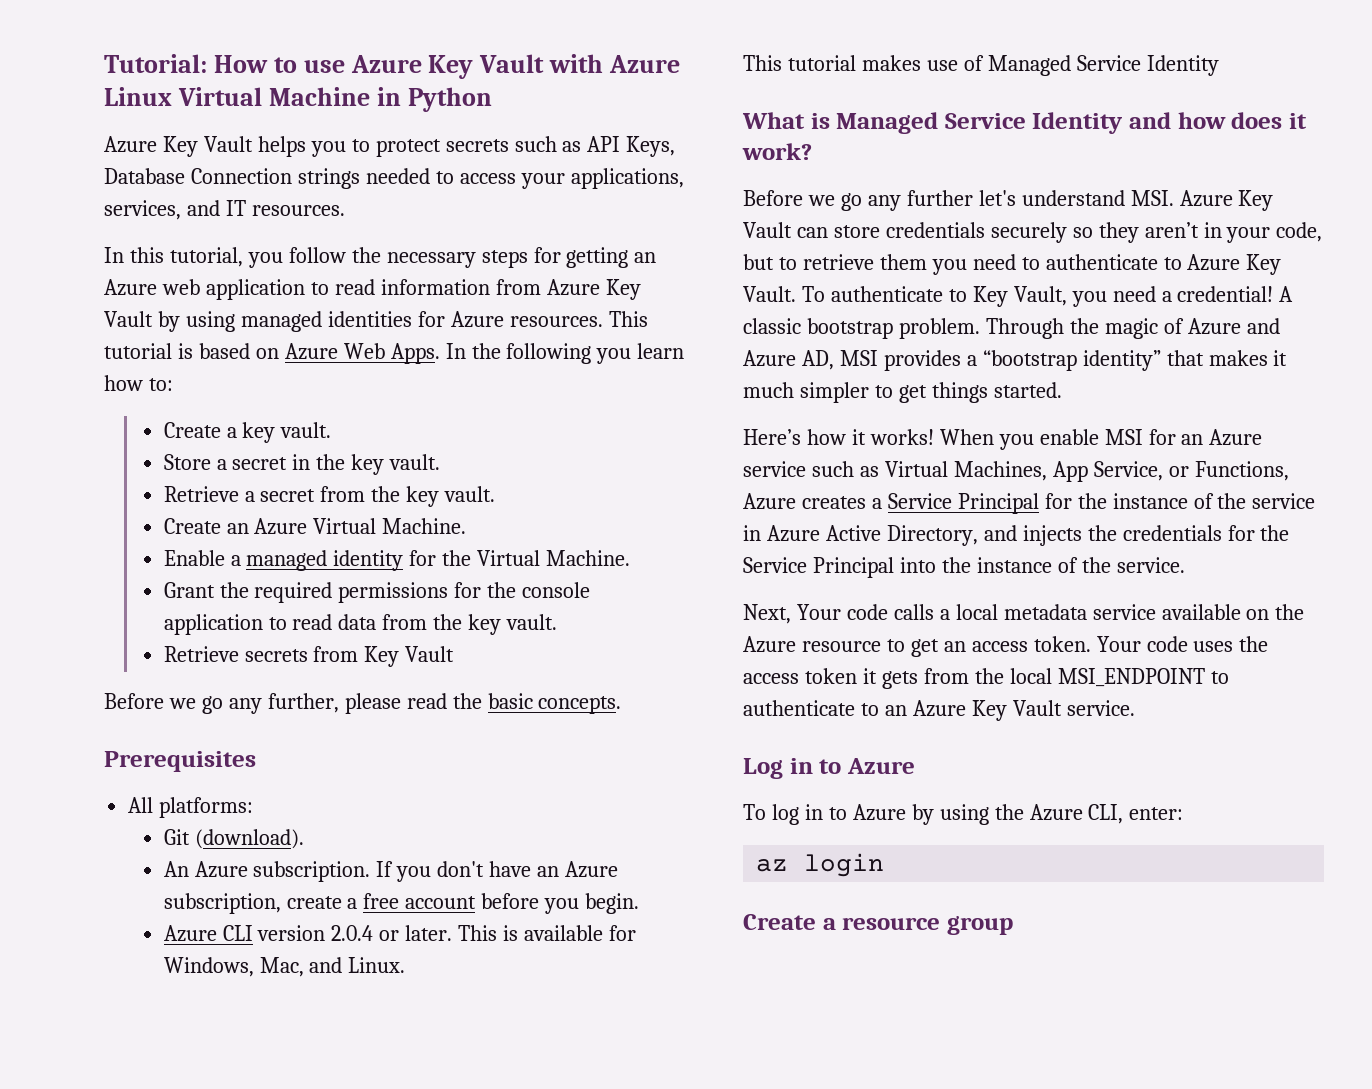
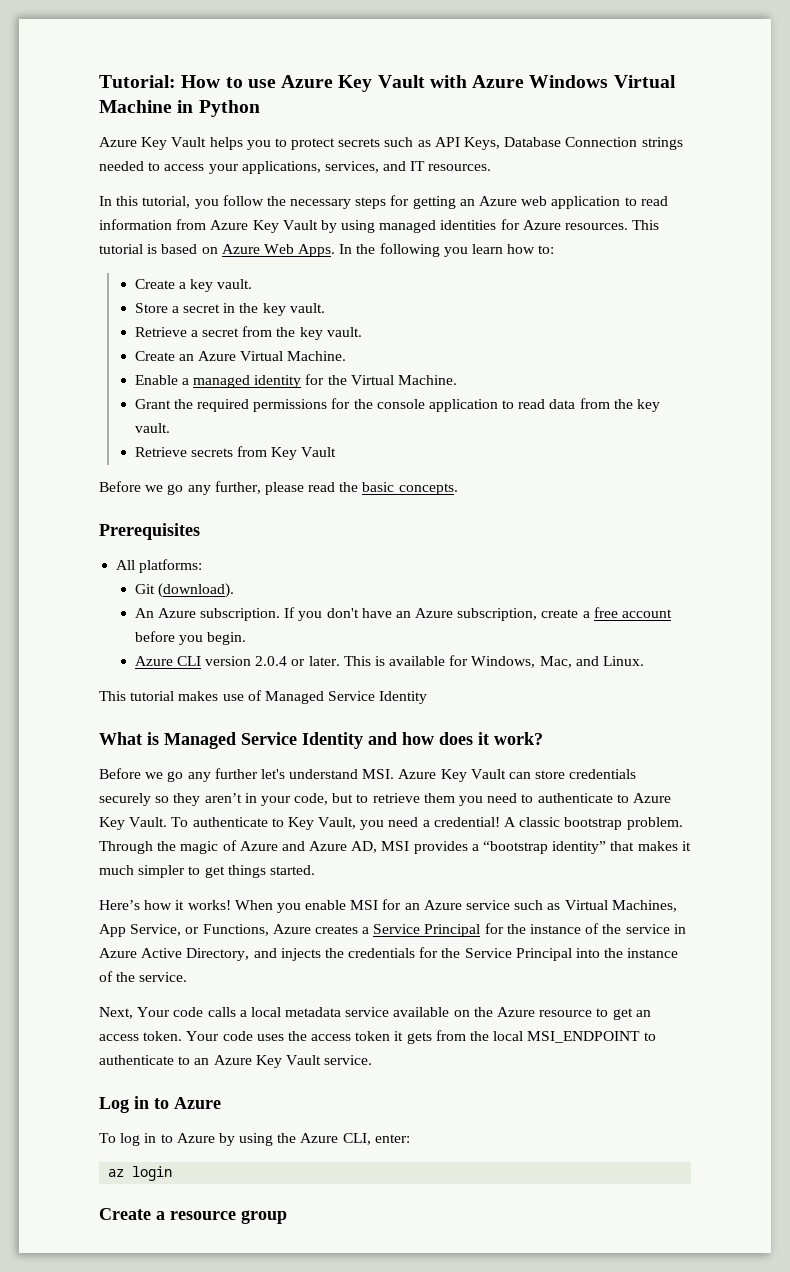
[104,87,172,106] Linux -> [529,75,609,88] Windows

